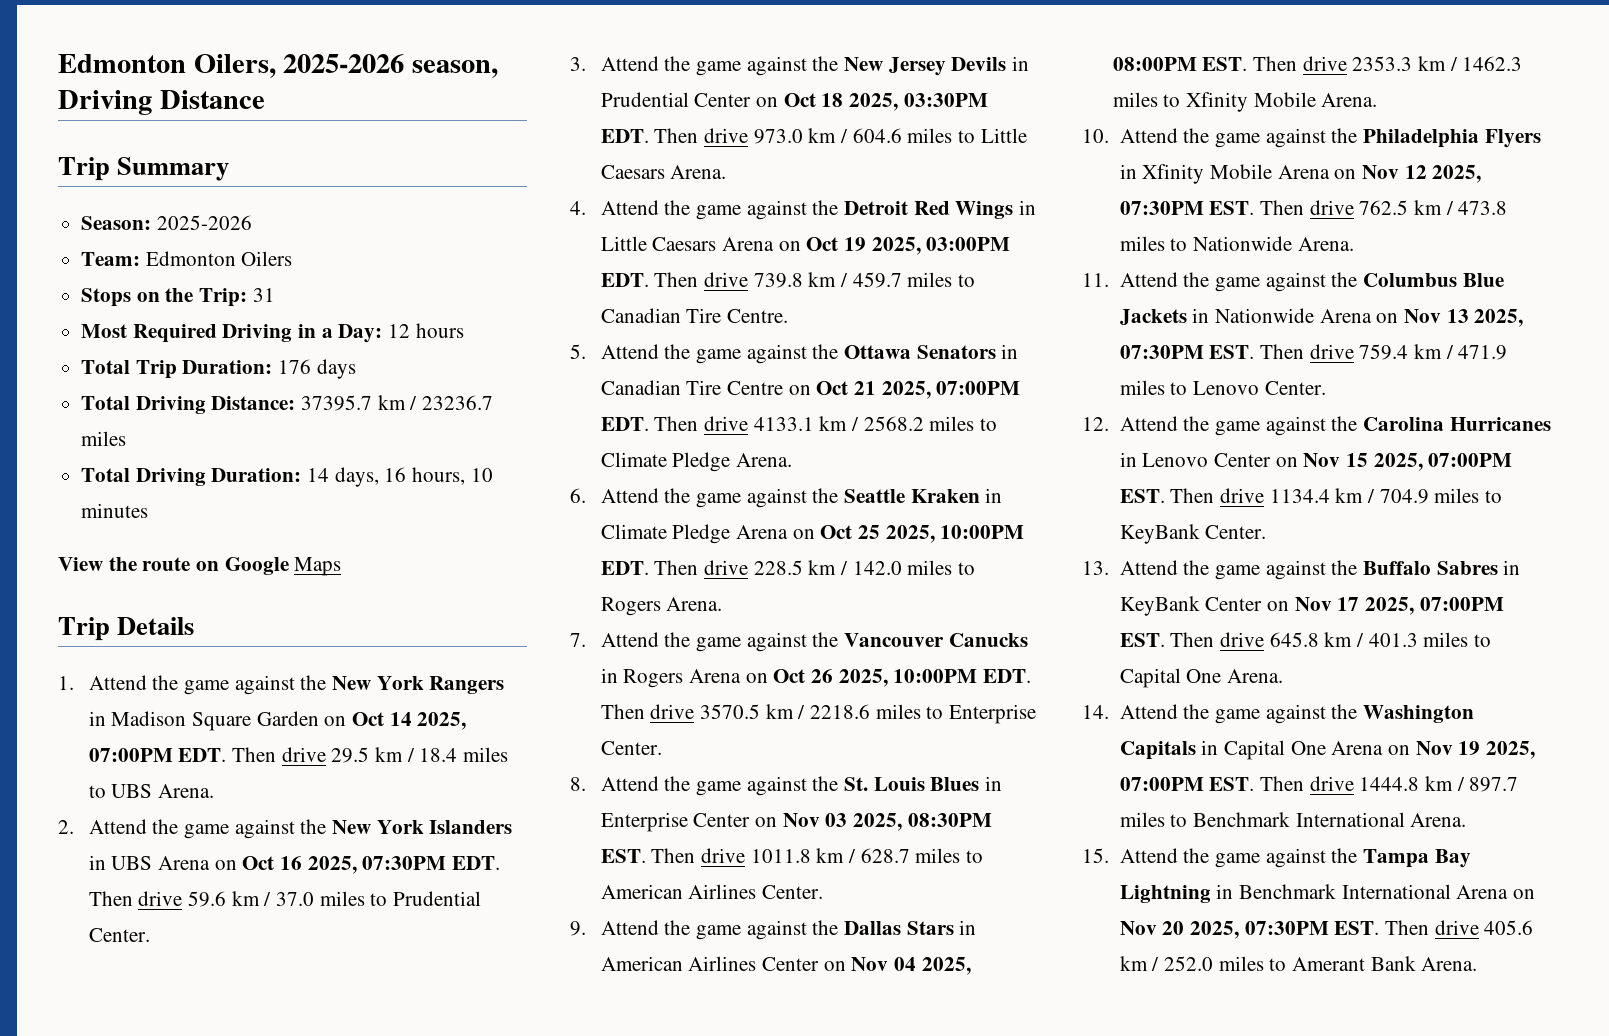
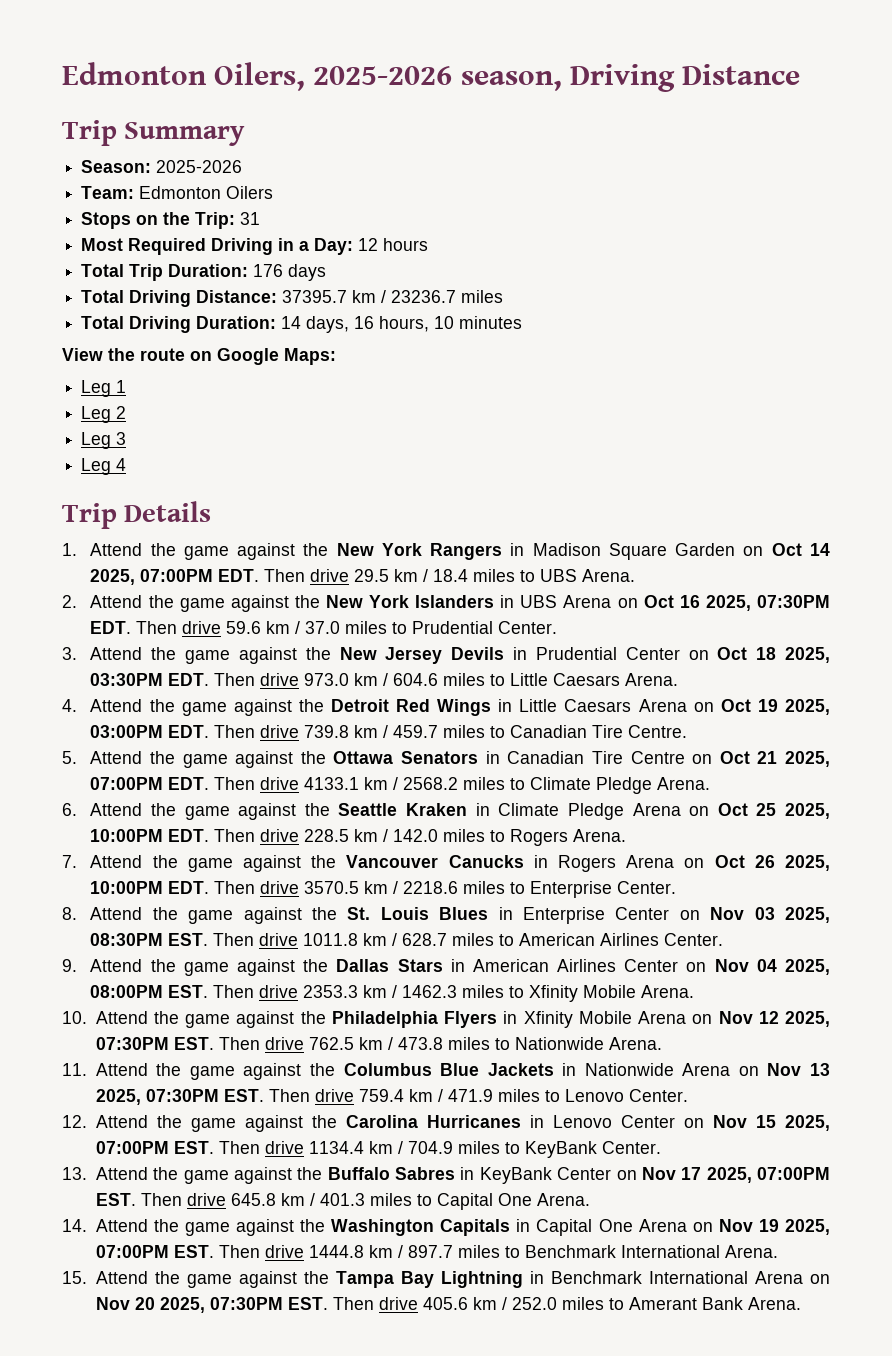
[294,557,342,576] Maps -> [284,348,336,365] [81,380,127,397] [81,406,127,423] [81,432,127,449] [81,458,127,475] Maps: // Leg 1 // Leg 2 // Leg 3 // Leg 4

